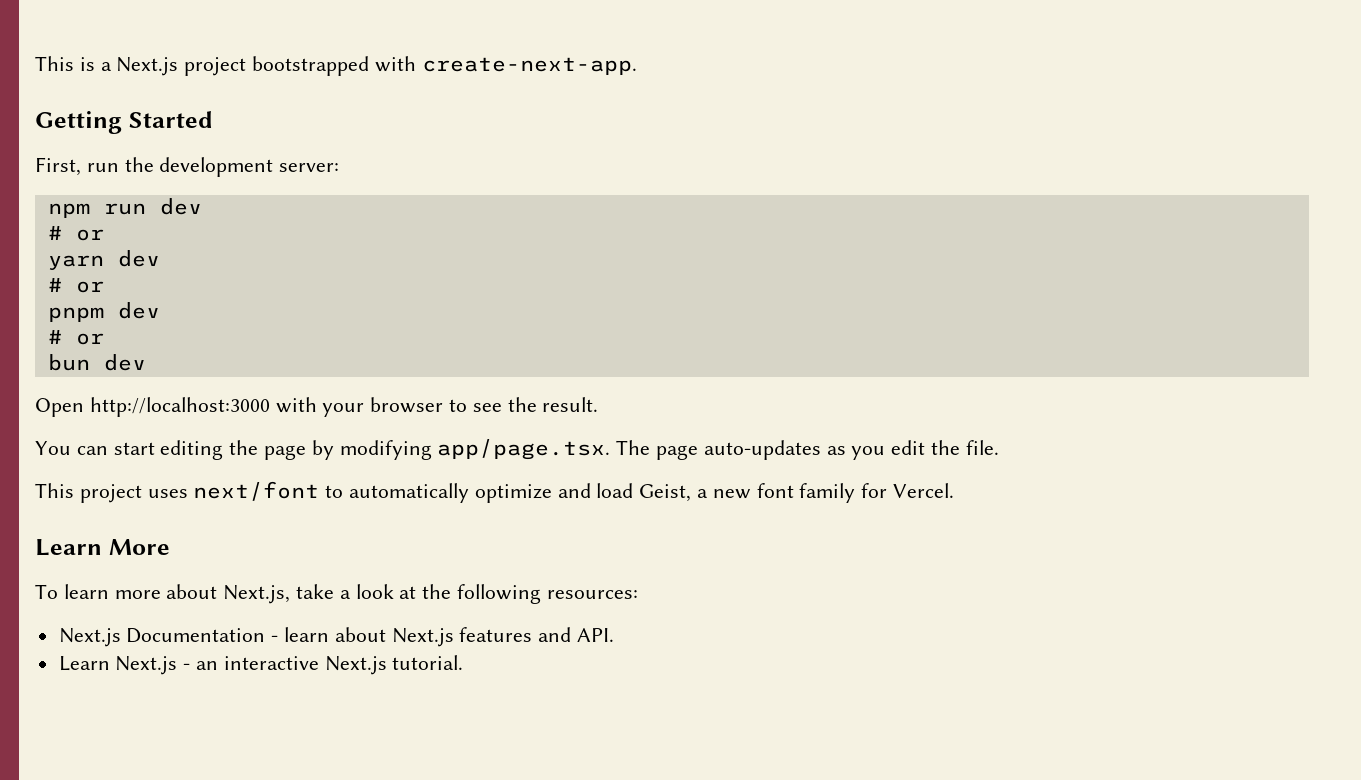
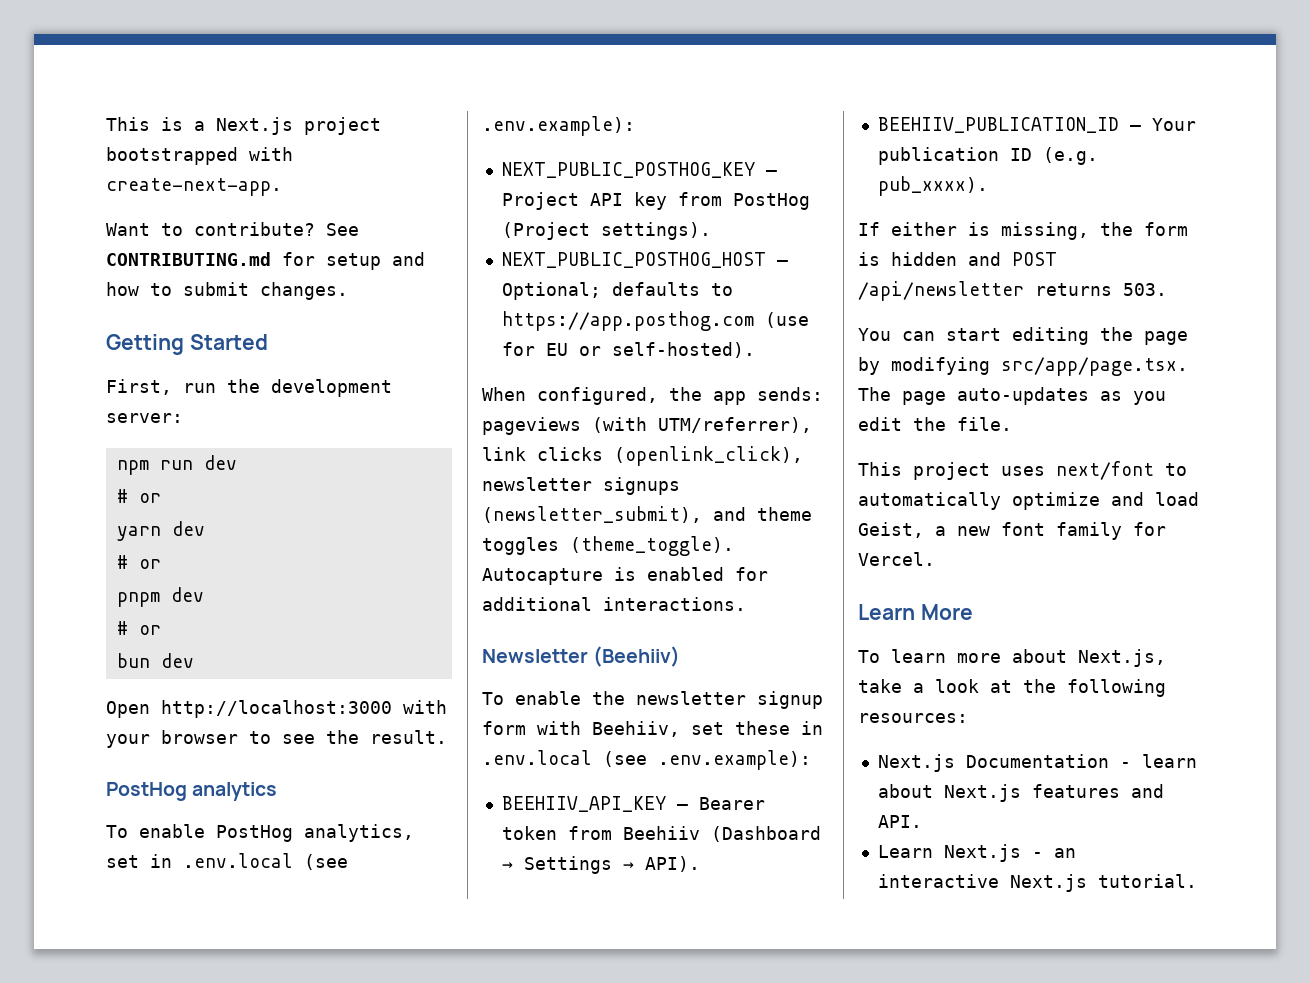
(637, 66) none -> [106,222,359,236] [106,252,425,270] [106,282,348,300] // Want to contribute? See CONTRIBUTING.md for setup and how to submit changes.
(599, 404) none -> [106,782,278,801] [106,824,414,842] [106,853,348,870] [482,116,635,136] [501,162,777,178] [501,192,810,210] [501,222,711,240] [501,252,788,268] [501,282,733,300] [501,311,809,331] [501,342,755,358] [482,387,823,405] [482,417,812,435] [482,446,803,466] [482,477,680,495] [482,506,812,523] [482,536,734,556] [482,567,768,585] [482,597,746,611] [482,646,681,667] [482,691,823,709] [482,721,823,737] [482,750,811,770] [501,796,765,812] [501,826,821,842] [501,856,700,874] [877,117,1196,133] [877,147,1098,165] [877,176,988,196] [858,222,1188,240] [858,252,1057,266] [858,281,1167,301] // PostHog analytics // To enable PostHog analytics, set in .env.local (see .env.example): // NEXT_PUBLIC_POSTHOG_KEY — Project API key from PostHog (Project settings). // NEXT_PUBLIC_POSTHOG_HOST — Optional; defaults to https://app.posthog.com (use for EU or self-hosted). // When configured, the app sends: pageviews (with UTM/referrer), link clicks (openlink_click), newsletter signups (newsletter_submit), and theme toggles (theme_toggle). Autocapture is enabled for additional interactions. // Newsletter (Beehiiv) // To enable the newsletter signup form with Beehiiv, set these in .env.local (see .env.example): // BEEHIIV_API_KEY — Bearer token from Beehiiv (Dashboard → Settings → API). // BEEHIIV_PUBLICATION_ID — Your publication ID (e.g. pub_xxxx). // If either is missing, the form is hidden and POST /api/newsletter returns 503.
[437,439,611,460] app/page.tsx. -> [1001,357,1188,376] src/app/page.tsx.

